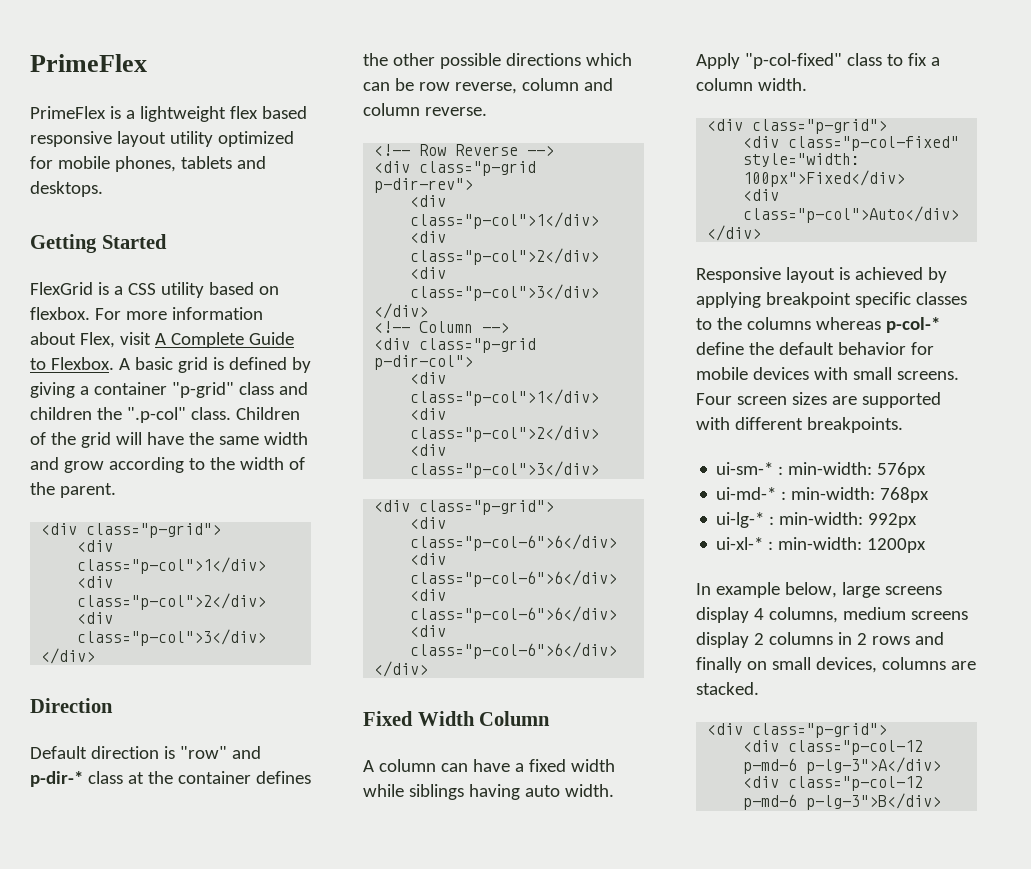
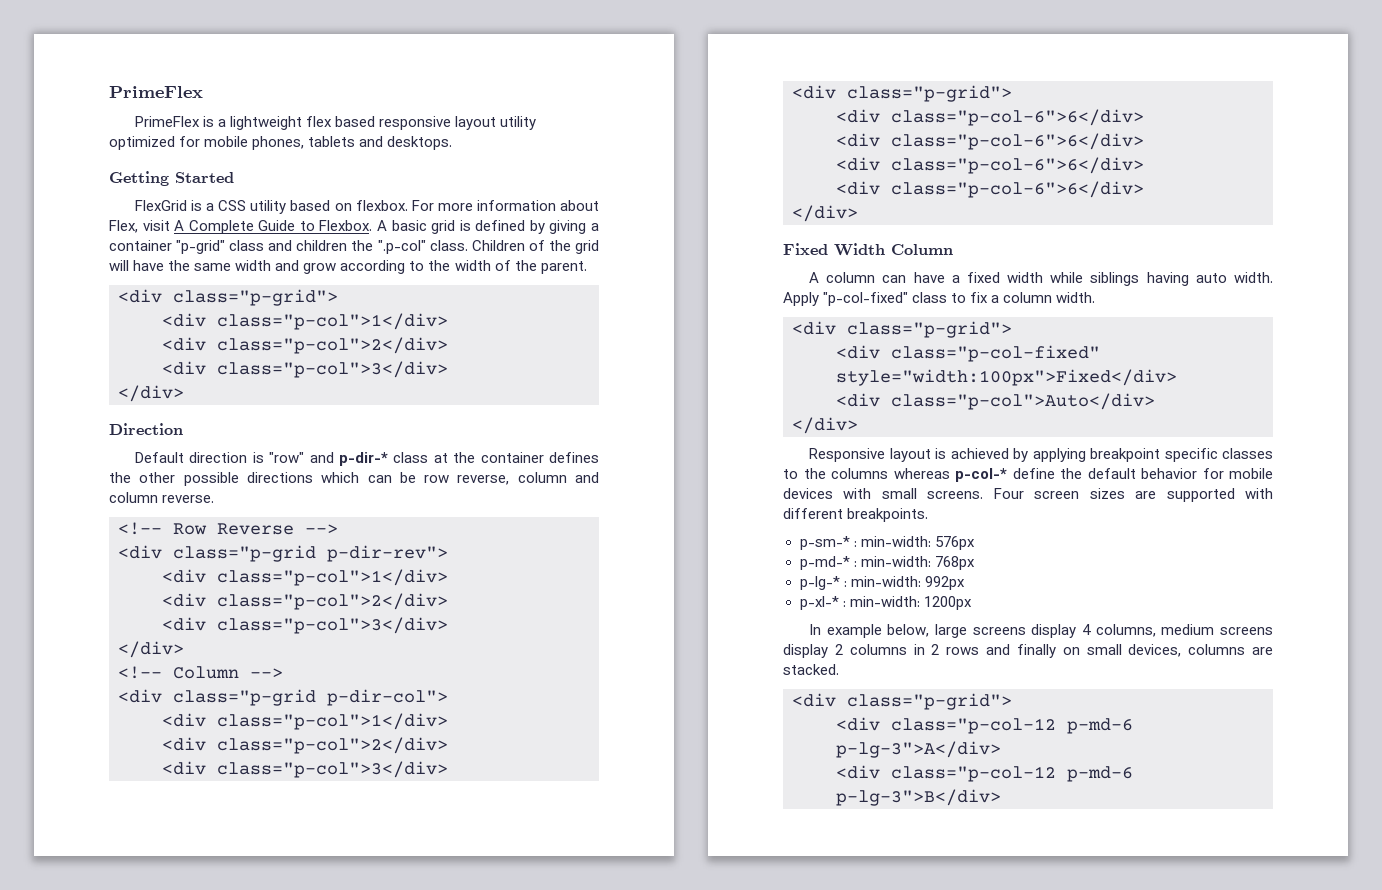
[716,462,774,475] ui-sm-* -> [799,536,850,550] p-sm-*
[716,487,777,500] ui-md-* -> [799,556,850,570] p-md-*
[716,512,765,528] ui-lg-* -> [799,576,840,590] p-lg-*
[716,537,764,550] ui-xl-* -> [799,596,839,610] p-xl-*

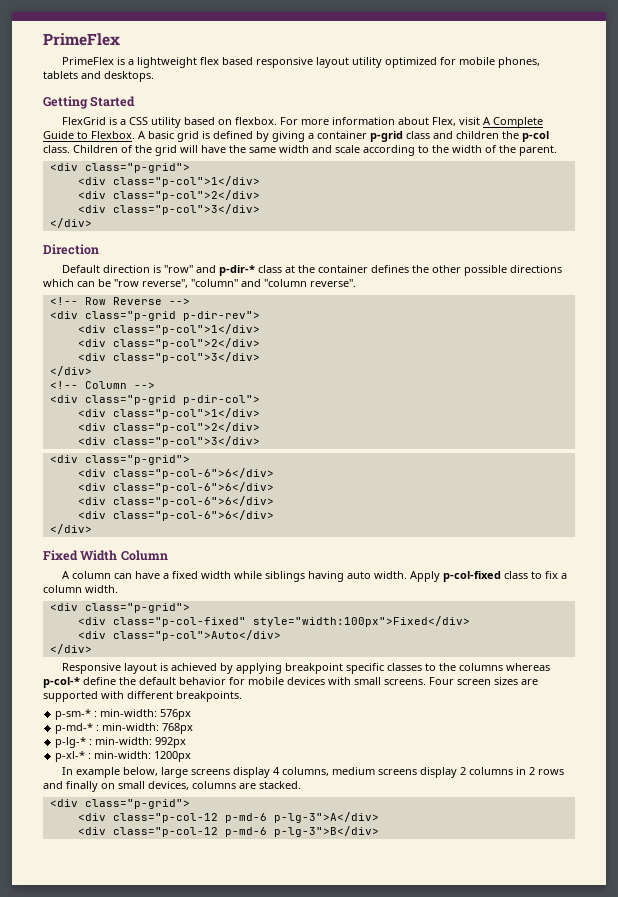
[176,240,226,254] "p-grid" -> [370,131,403,142] p-grid
[377,240,426,254] ".p-col" -> [522,131,549,142] p-col
[303,263,337,274] grow -> [335,145,360,153] scale
[424,472,599,485] [109,492,215,503] row reverse, column and column reverse. -> [114,279,356,288] "row reverse", "column" and "column reverse".
[823,292,909,306] "p-col-fixed" -> [443,571,502,582] p-col-fixed

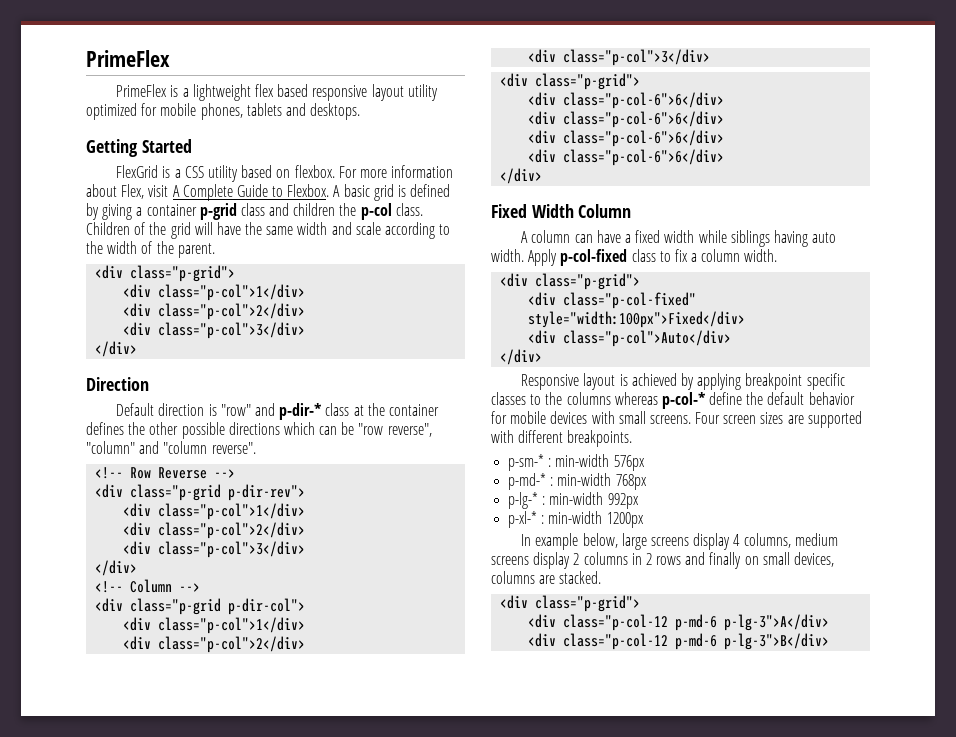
[100,709,158,717] min-width: -> [555,454,610,467] min-width
[102,723,160,731] min-width: -> [557,473,612,486] min-width
[95,737,153,745] min-width: -> [549,492,604,505] min-width
[94,751,152,759] min-width: -> [548,511,603,524] min-width

